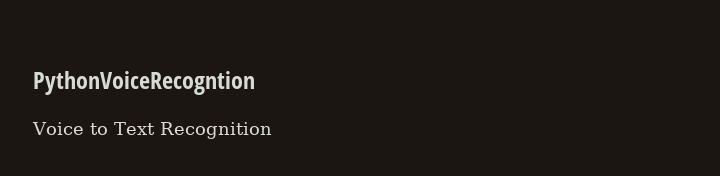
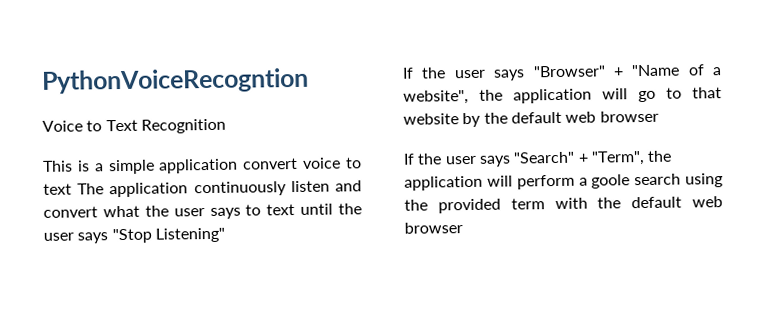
(272, 130) none -> [42,157,362,175] [43,180,363,198] [43,203,362,219] [43,227,225,244] [402,64,722,81] [403,87,722,105] [403,110,659,128] [403,150,673,167] [404,173,723,191] [404,196,723,214] [404,222,463,234] // This is a simple application convert voice to text The application continuously listen and convert what the user says to text until the user says "Stop Listening" // If the user says "Browser" + "Name of a website", the application will go to that website by the default web browser // If the user says "Search" + "Term", the application will perform a goole search using the provided term with the default web browser

